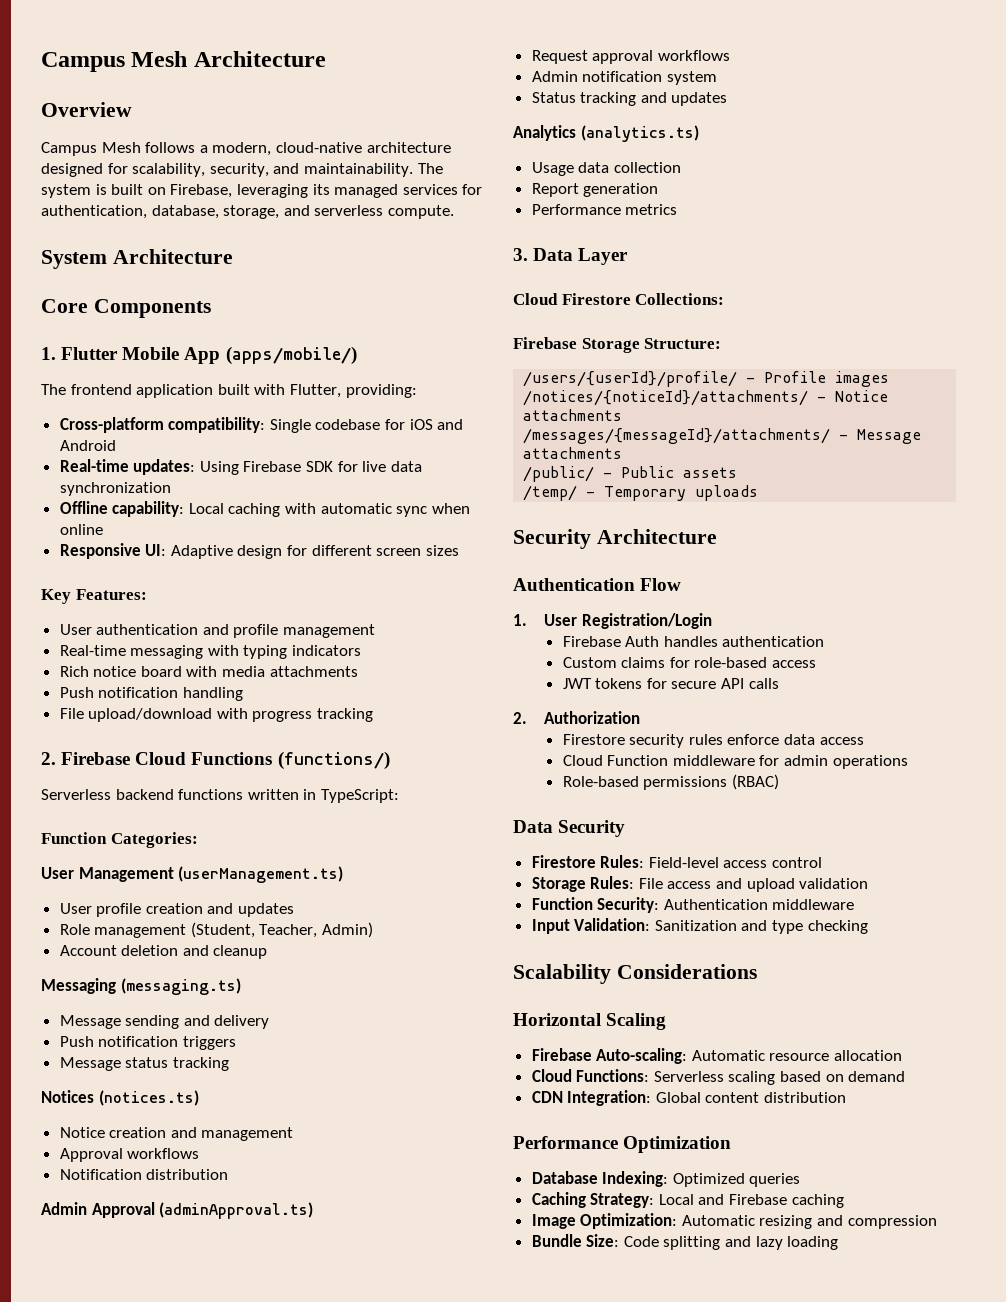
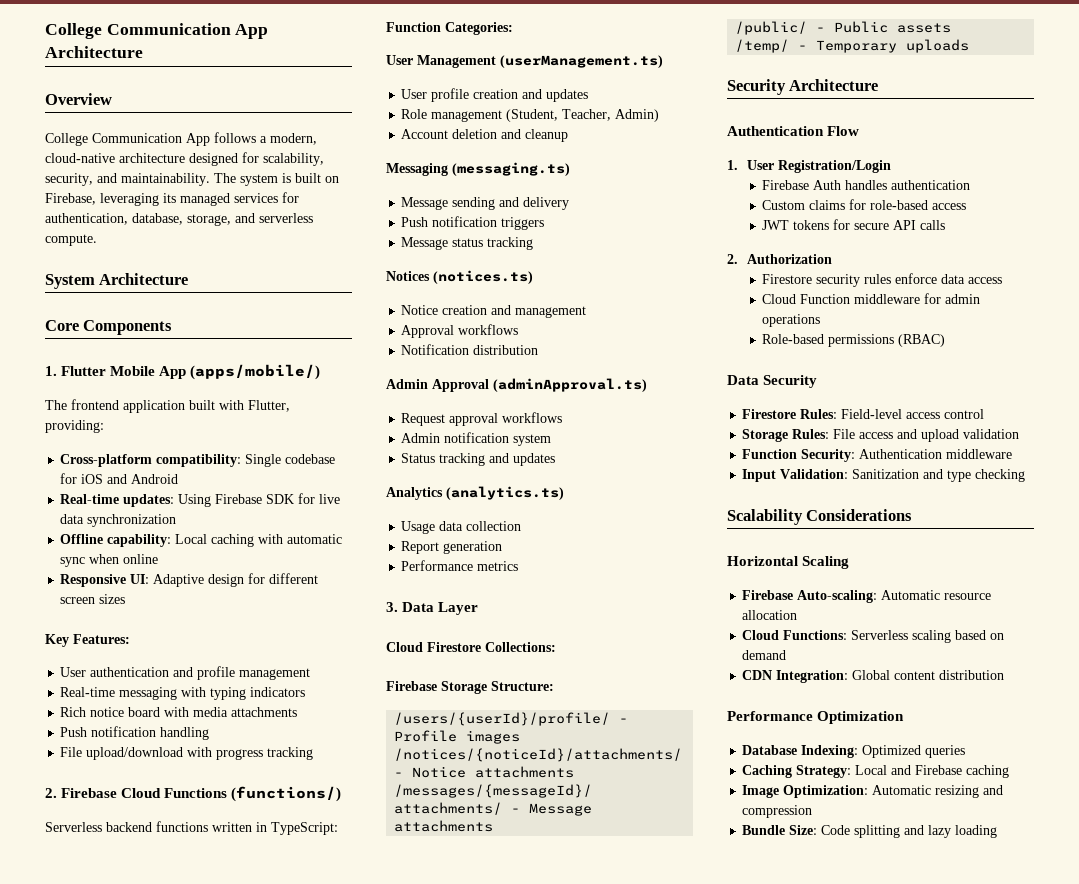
[41,51,188,72] Campus Mesh -> [45,23,269,39] College Communication App
[41,142,141,156] Campus Mesh -> [45,133,210,146] College Communication App

